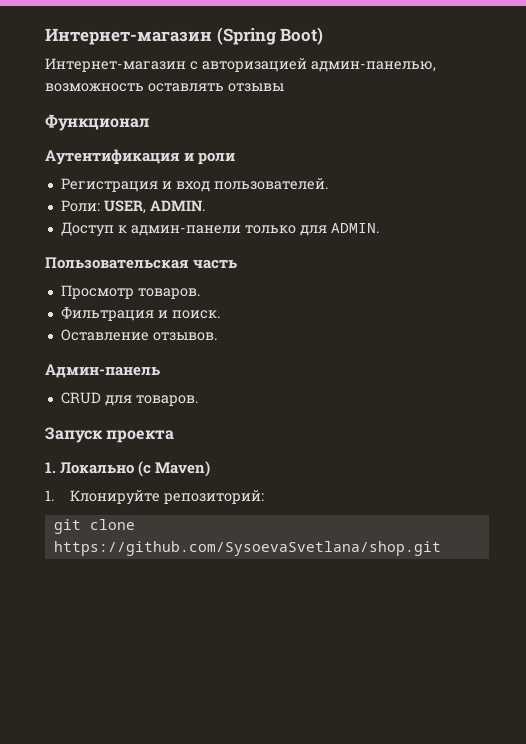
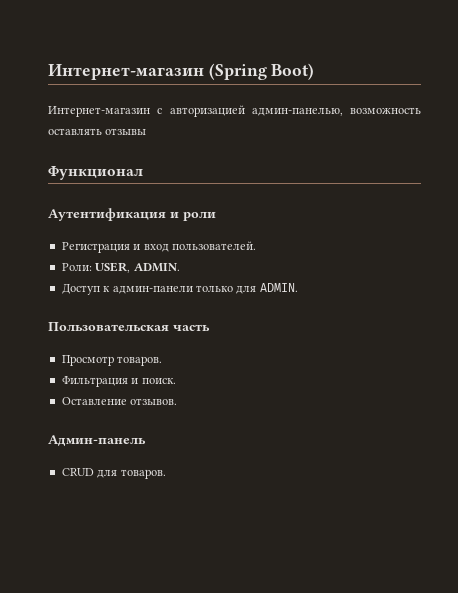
[45,427,175,443] [45,461,211,477] [45,490,264,505] [53,519,135,534] [53,541,441,556] // Запуск проекта // 1. Локально (с Maven) // 1. Клонируйте репозиторий: // git clone https://github.com/SysoevaSvetlana/shop.git -> (166, 474) none

